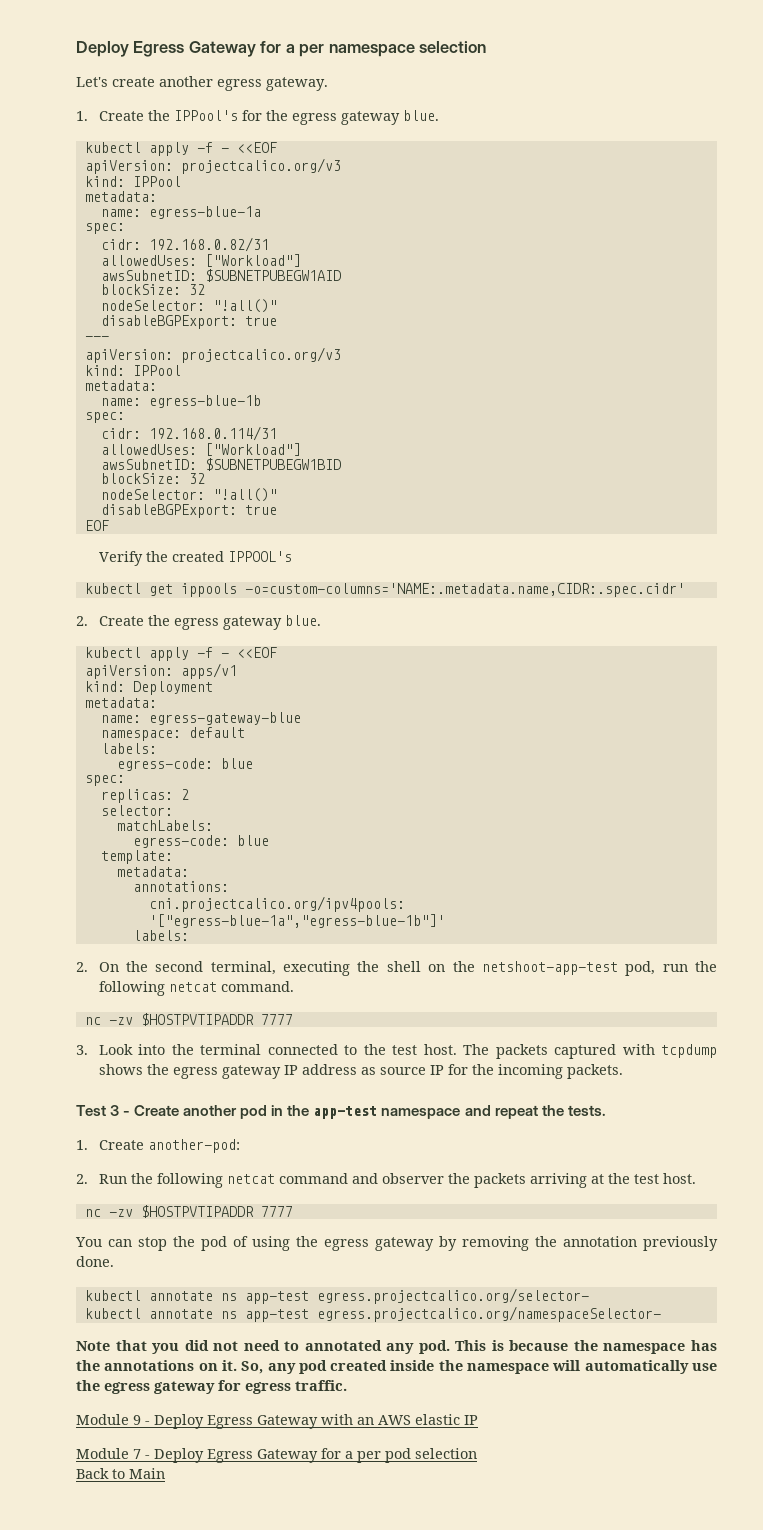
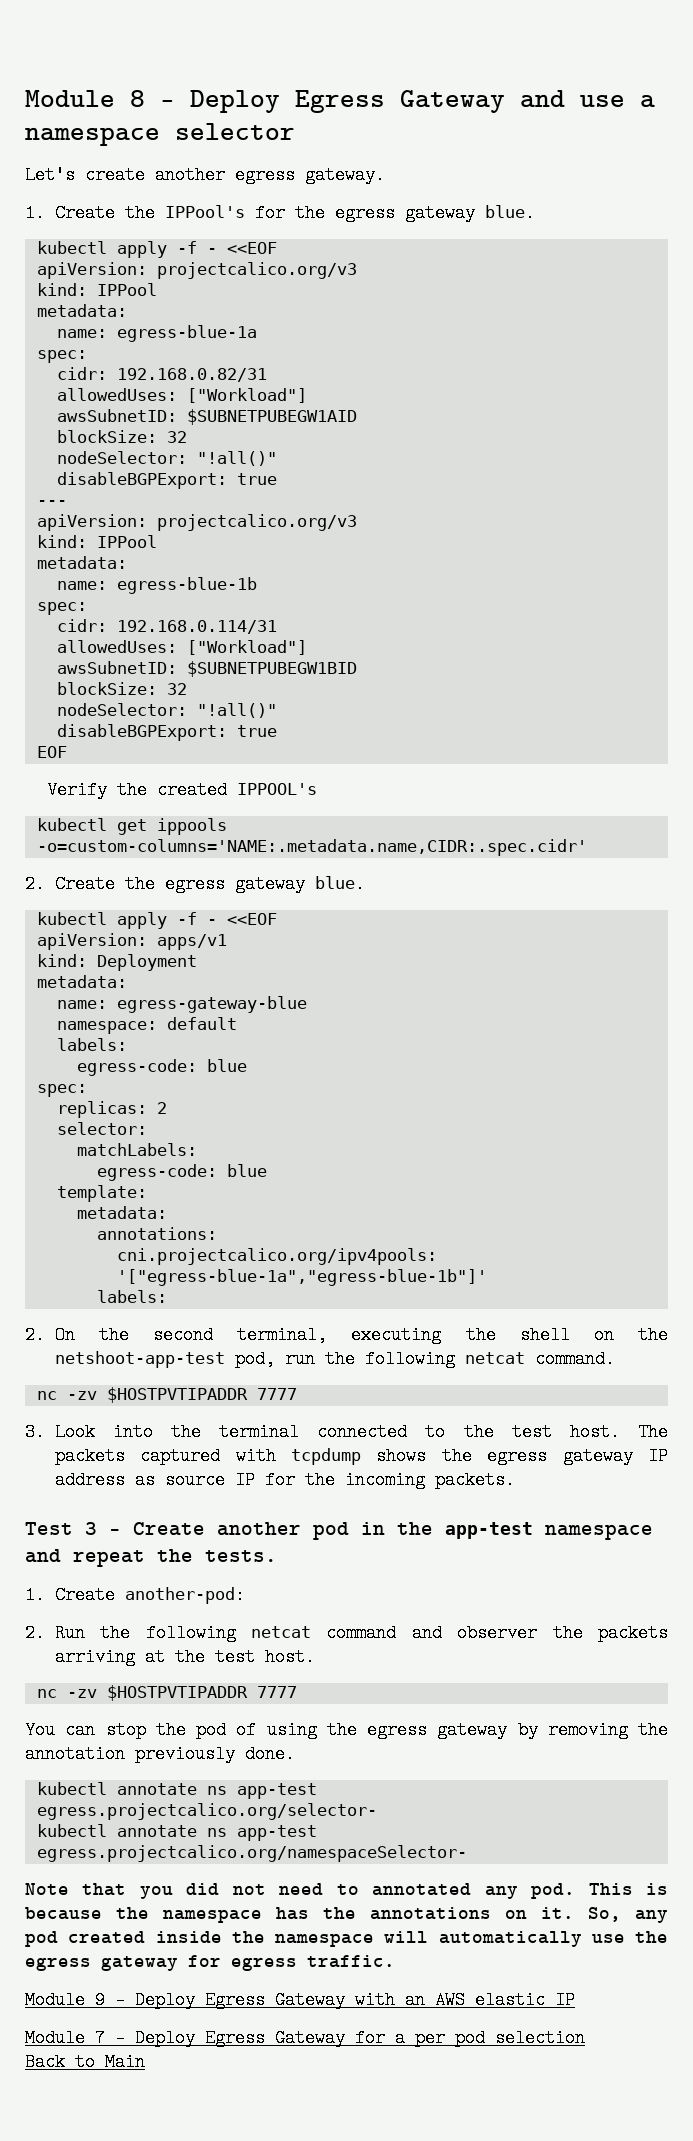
[76,41,487,57] Deploy Egress Gateway for a per namespace selection -> [25,90,655,113] [25,123,295,146] Module 8 - Deploy Egress Gateway and use a namespace selector

